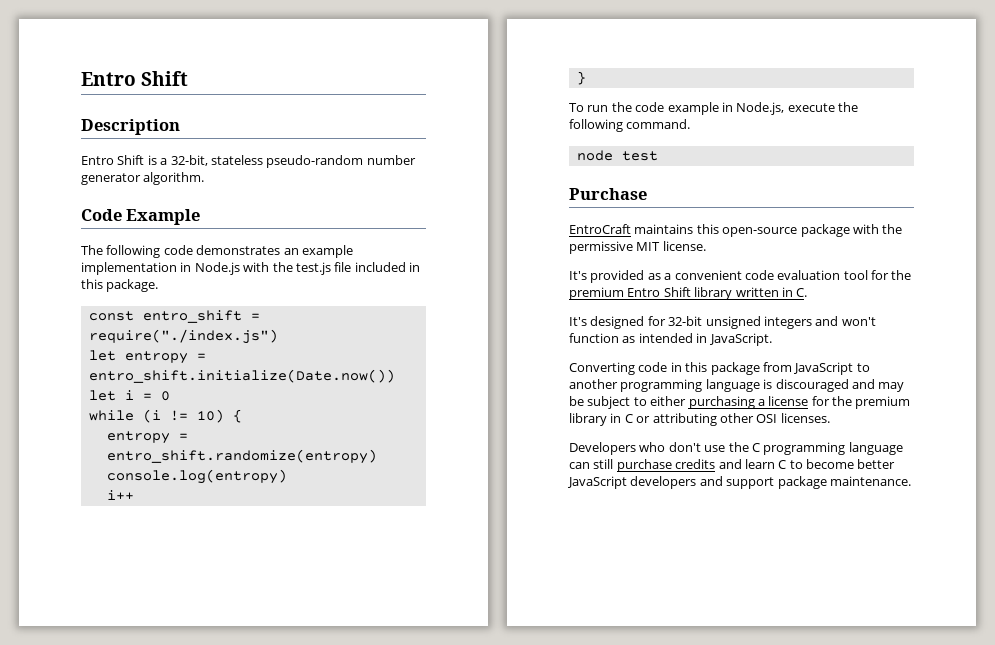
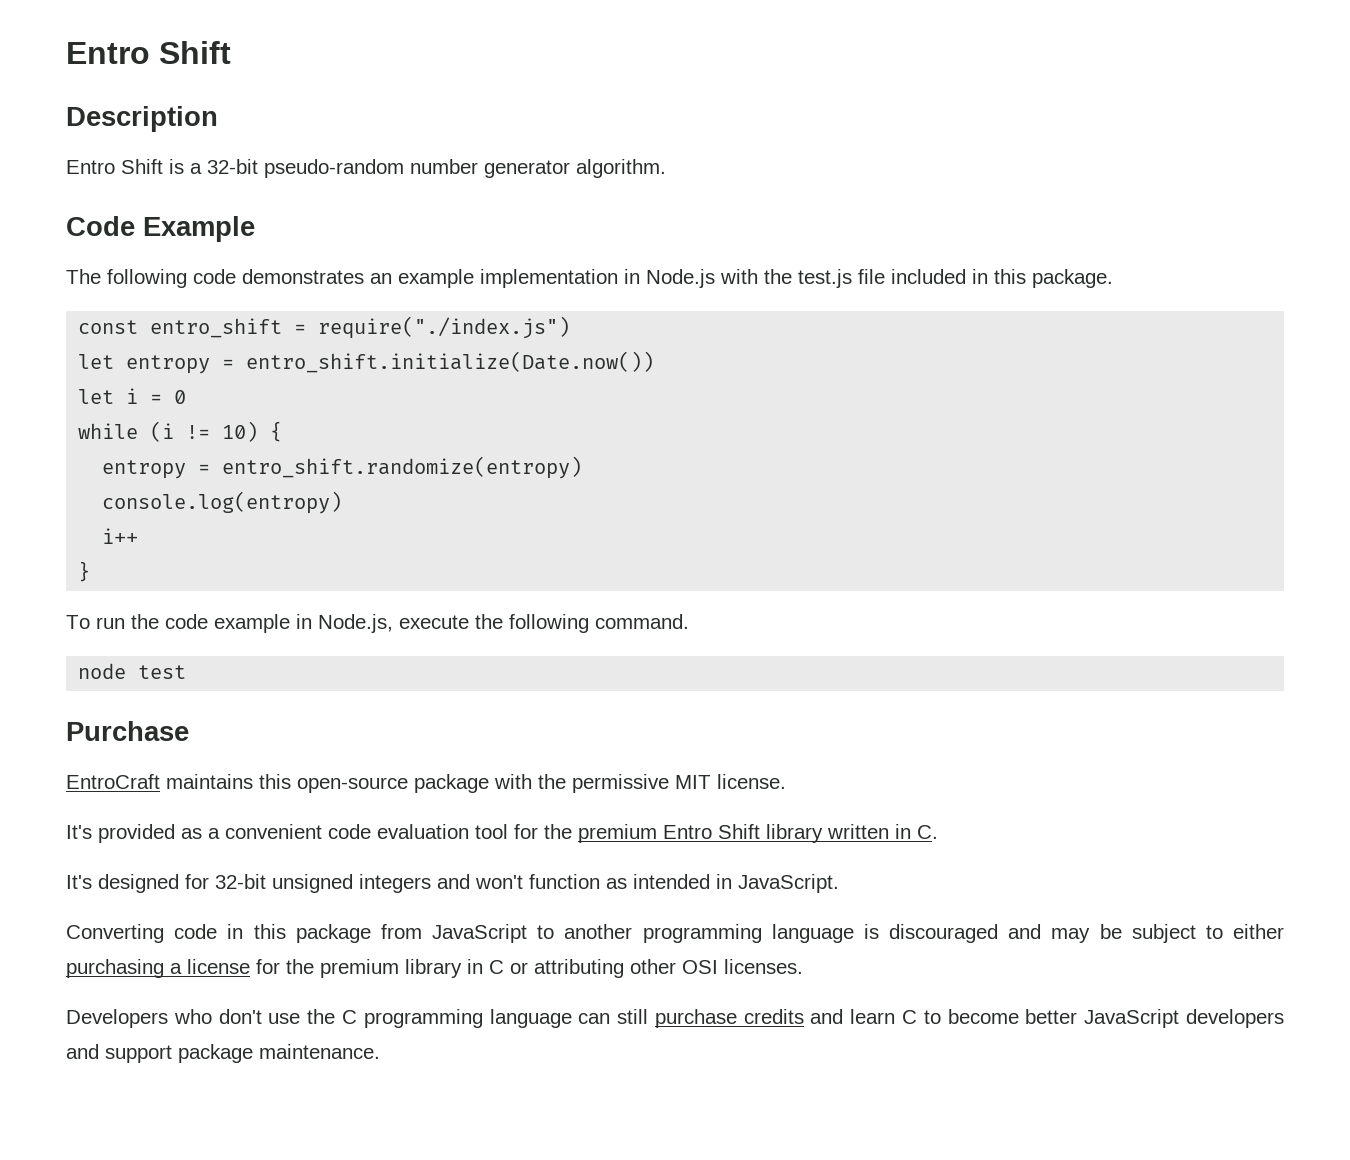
[170,155,263,166] 32-bit, stateless -> [207,159,258,174] 32-bit

